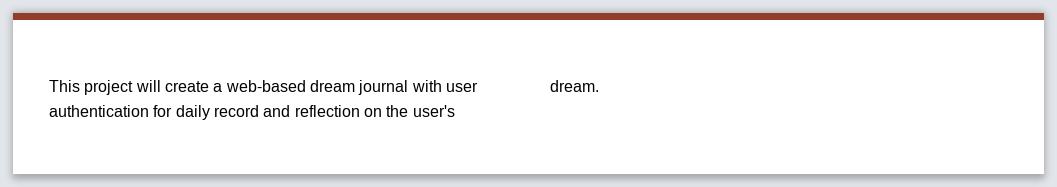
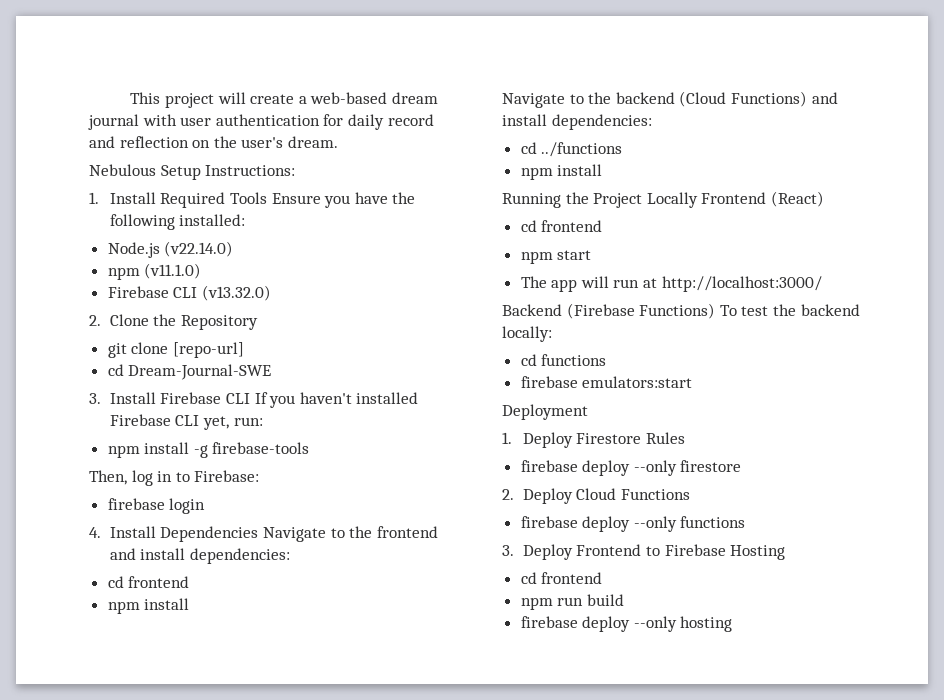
(599, 86) none -> [89,164,296,180] [89,192,416,208] [109,214,246,230] [107,241,234,258] [107,263,202,280] [107,285,271,301] [89,314,258,330] [107,342,244,358] [107,364,272,380] [89,392,419,408] [109,414,263,430] [107,442,310,458] [89,470,260,486] [107,498,206,514] [89,526,438,542] [109,548,290,564] [107,576,190,588] [107,598,190,614] [502,91,838,108] [502,114,652,130] [520,142,623,157] [520,164,603,180] [502,191,824,208] [520,220,603,232] [520,250,592,264] [520,276,822,292] [502,303,860,319] [502,326,552,342] [520,354,607,366] [520,376,693,388] [502,404,588,420] [502,432,685,448] [520,460,742,476] [502,488,690,504] [520,516,746,532] [502,544,786,560] [520,572,603,584] [520,594,624,610] [520,616,733,632] // Nebulous Setup Instructions: // 1. Install Required Tools Ensure you have the following installed: // Node.js (v22.14.0) // npm (v11.1.0) // Firebase CLI (v13.32.0) // 2. Clone the Repository // git clone [repo-url] // cd Dream-Journal-SWE // 3. Install Firebase CLI If you haven't installed Firebase CLI yet, run: // npm install -g firebase-tools // Then, log in to Firebase: // firebase login // 4. Install Dependencies Navigate to the frontend and install dependencies: // cd frontend // npm install // Navigate to the backend (Cloud Functions) and install dependencies: // cd ../functions // npm install // Running the Project Locally Frontend (React) // cd frontend // npm start // The app will run at http://localhost:3000/ // Backend (Firebase Functions) To test the backend locally: // cd functions // firebase emulators:start // Deployment // 1. Deploy Firestore Rules // firebase deploy --only firestore // 2. Deploy Cloud Functions // firebase deploy --only functions // 3. Deploy Frontend to Firebase Hosting // cd frontend // npm run build // firebase deploy --only hosting

